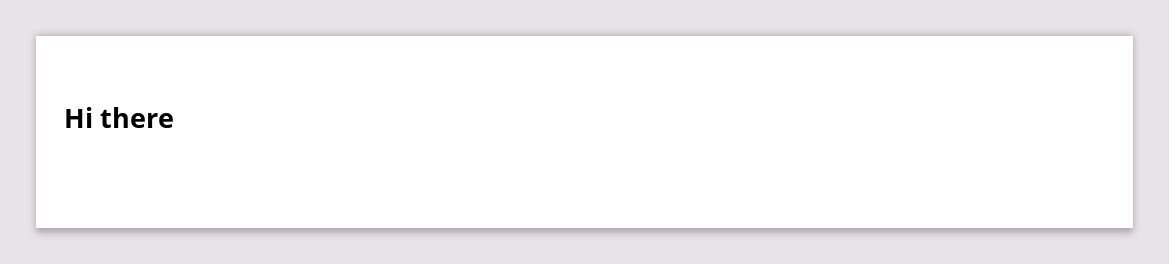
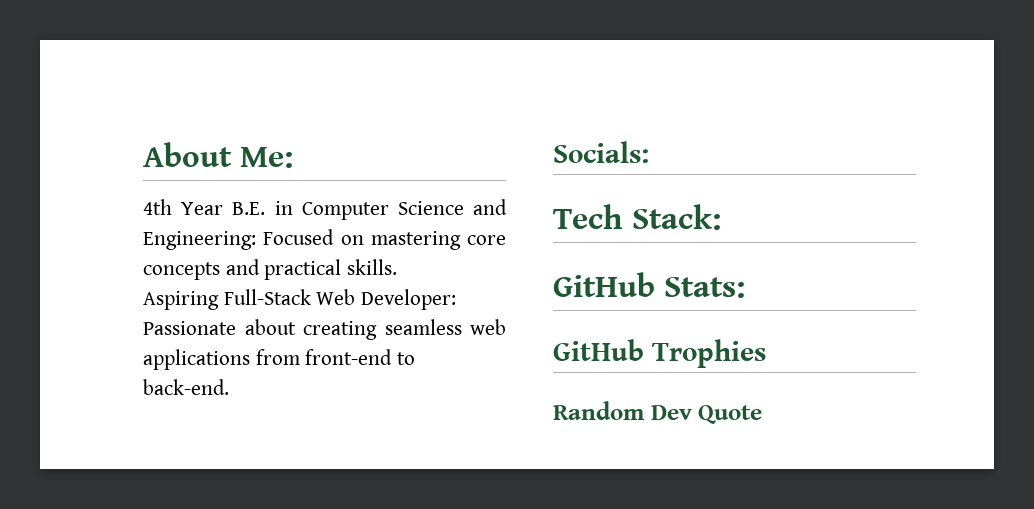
[64,107,175,128] Hi there -> [143,142,293,168] [143,199,507,220] [143,229,506,250] [143,259,398,280] [143,289,457,310] [143,319,506,340] [143,349,416,370] [143,379,229,395] [553,141,649,163] [553,204,721,230] [553,272,745,298] [553,339,766,368] [553,401,763,424] About Me: // 4th Year B.E. in Computer Science and Engineering: Focused on mastering core concepts and practical skills. // Aspiring Full-Stack Web Developer: Passionate about creating seamless web applications from front-end to back-end. // Socials: // Tech Stack: // GitHub Stats: // GitHub Trophies // Random Dev Quote

